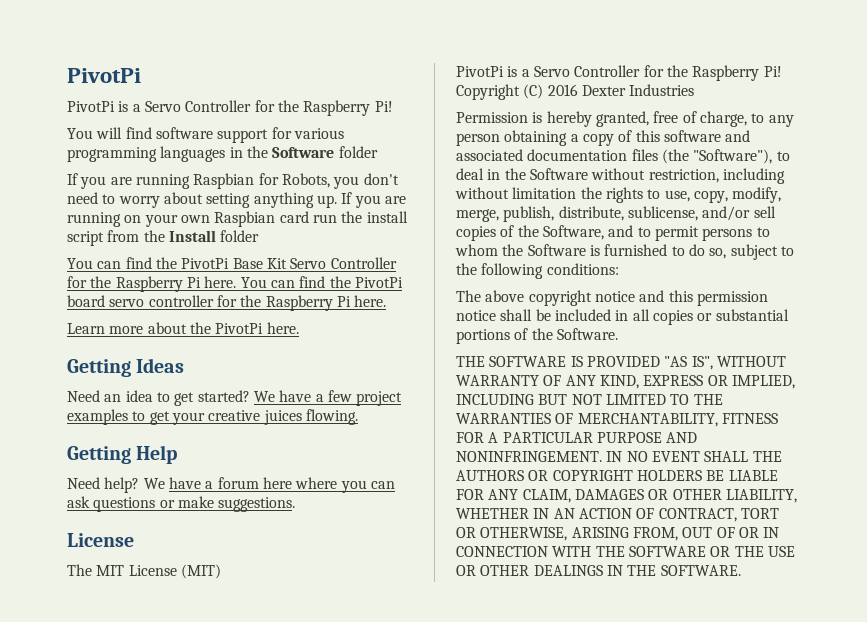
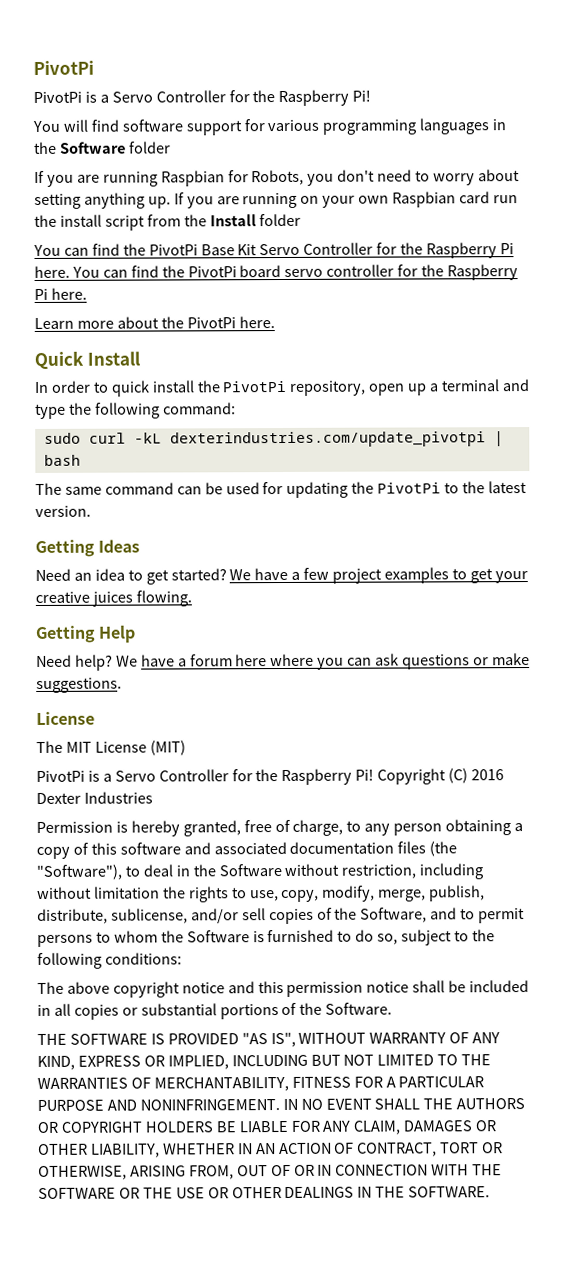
(299, 328) none -> [34,350,140,370] [34,379,530,397] [35,402,236,419] [43,431,504,448] [43,454,81,466] [35,481,527,498] [35,505,91,517] // Quick Install // In order to quick install the PivotPi repository, open up a terminal and type the following command: // sudo curl -kL dexterindustries.com/update_pivotpi | bash // The same command can be used for updating the PivotPi to the latest version.

